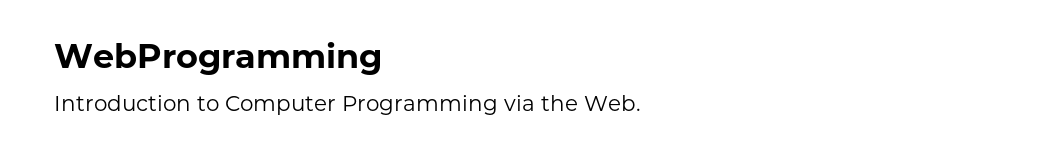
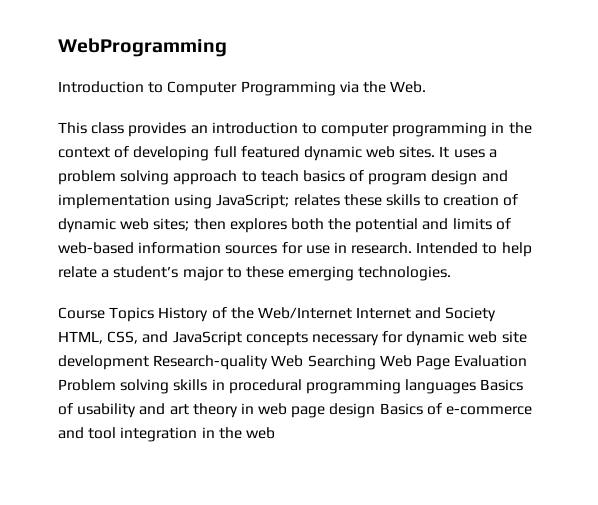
(641, 103) none -> [58,122,532,137] [58,146,497,161] [58,170,508,185] [58,194,519,209] [58,218,511,233] [58,242,532,257] [58,266,452,281] [58,307,497,322] [58,331,527,346] [58,355,528,370] [58,379,524,394] [58,403,533,418] [58,427,275,442] // This class provides an introduction to computer programming in the context of developing full featured dynamic web sites. It uses a problem solving approach to teach basics of program design and implementation using JavaScript; relates these skills to creation of dynamic web sites; then explores both the potential and limits of web-based information sources for use in research. Intended to help relate a student’s major to these emerging technologies. // Course Topics History of the Web/Internet Internet and Society HTML, CSS, and JavaScript concepts necessary for dynamic web site development Research-quality Web Searching Web Page Evaluation Problem solving skills in procedural programming languages Basics of usability and art theory in web page design Basics of e-commerce and tool integration in the web

